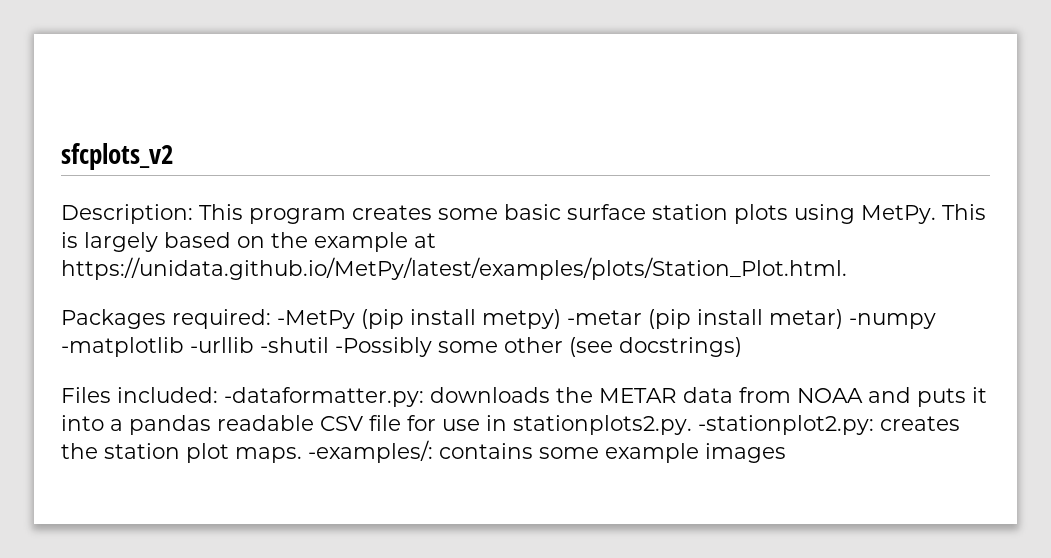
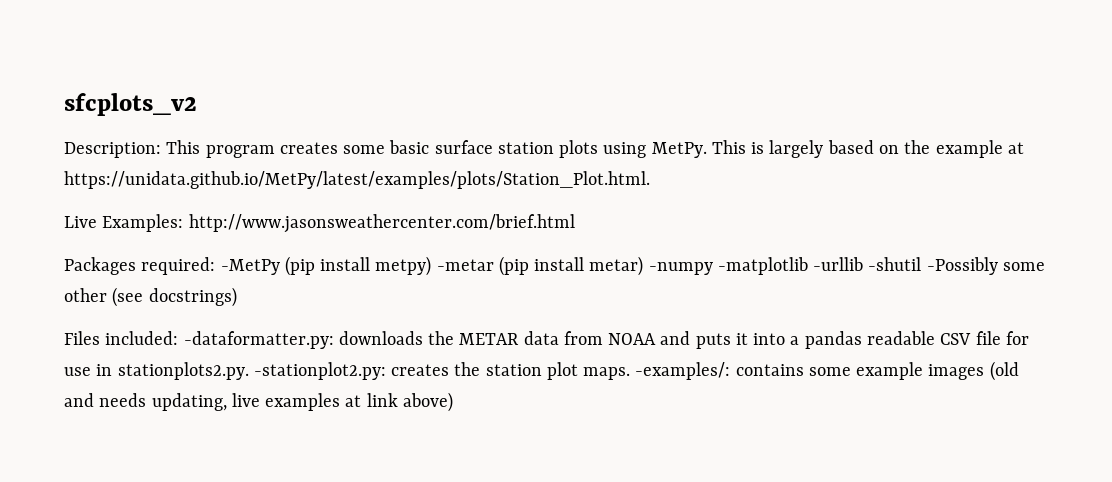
(847, 268) none -> [64,214,575,233] // Live Examples: http://www.jasonsweathercenter.com/brief.html
(786, 453) none -> [989,361,1019,381] [64,392,453,412] (old and needs updating, live examples at link above)

